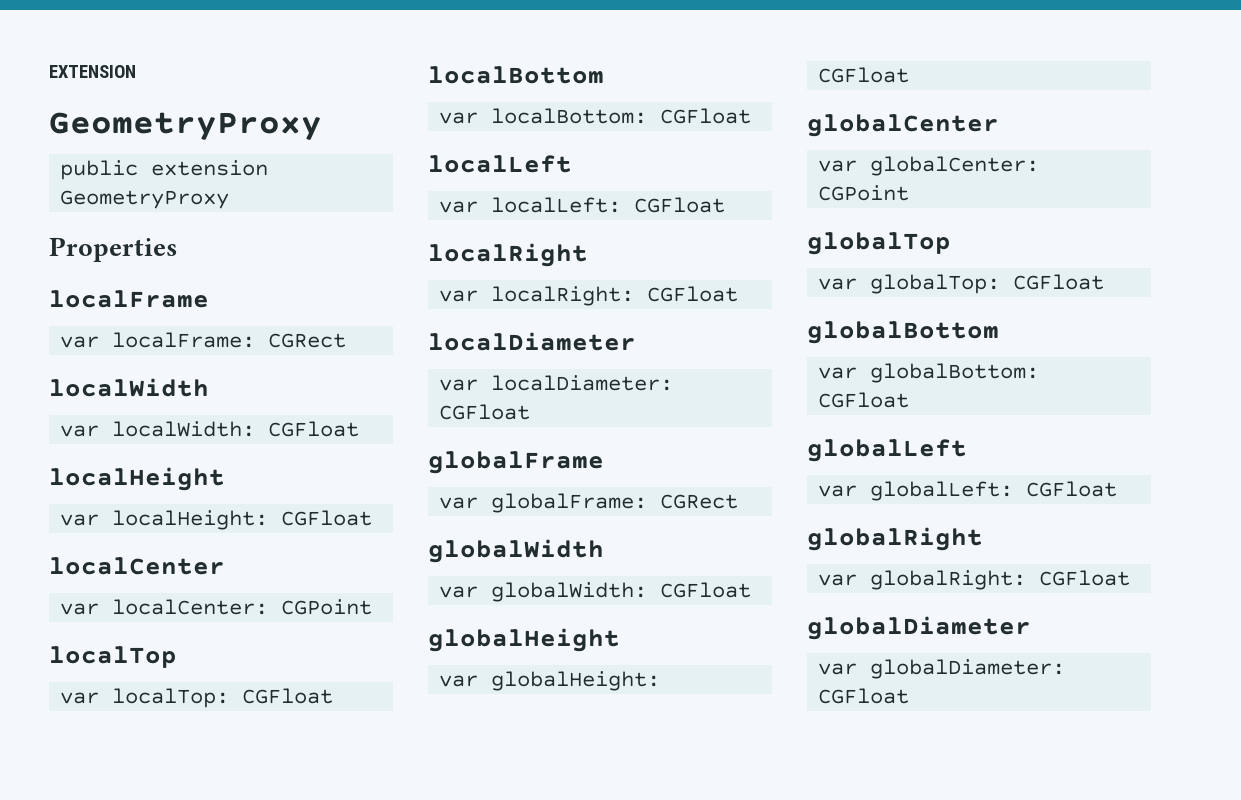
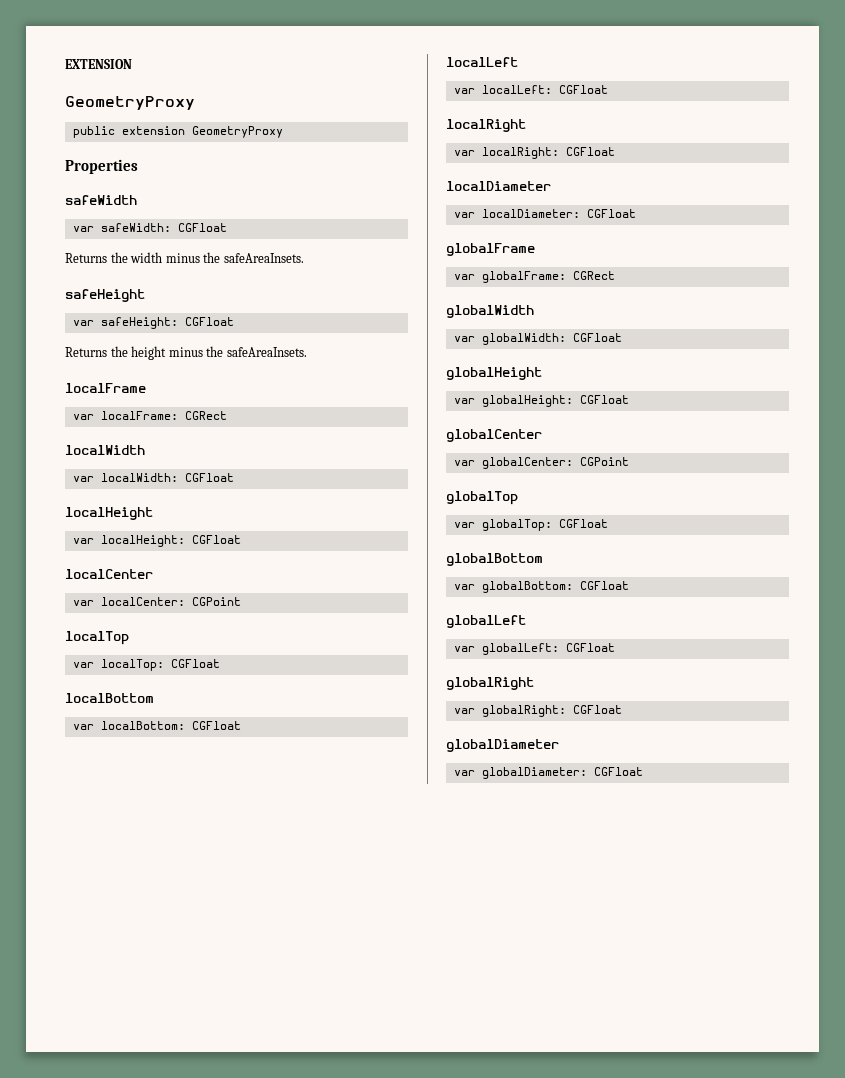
(178, 249) none -> [65,195,137,205] [72,223,227,232] [65,252,304,263] [65,289,145,302] [72,317,234,329] [65,346,307,360] // safeWidth // var safeWidth: CGFloat // Returns the width minus the safeAreaInsets. // safeHeight // var safeHeight: CGFloat // Returns the height minus the safeAreaInsets.

